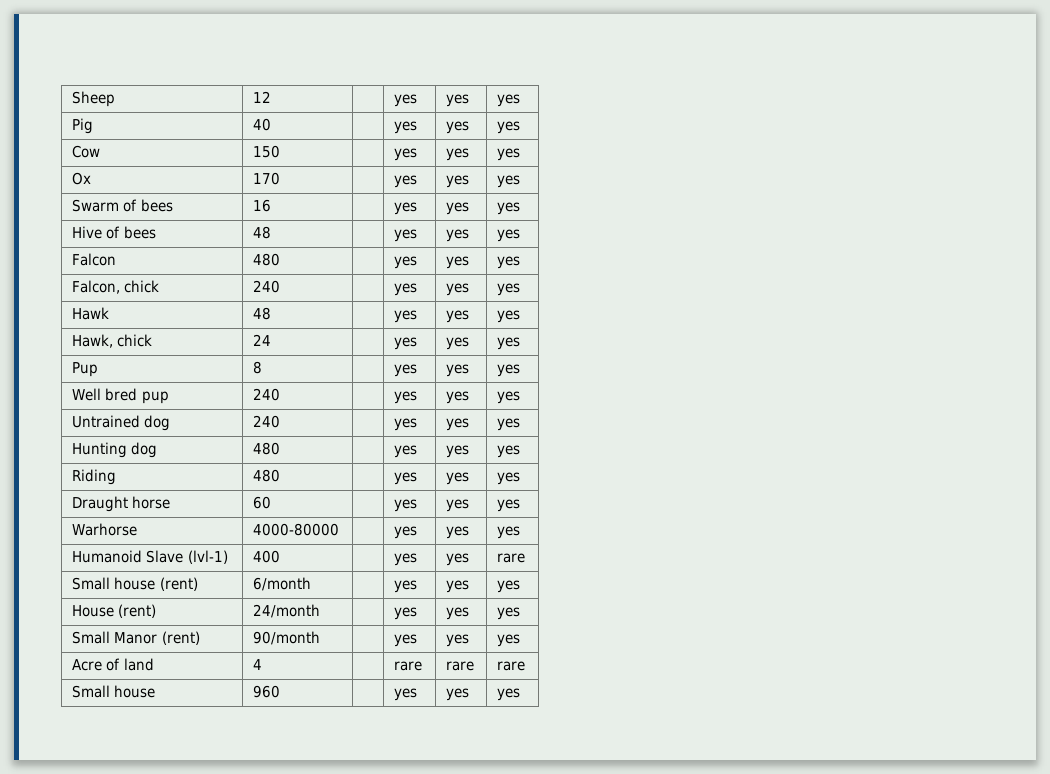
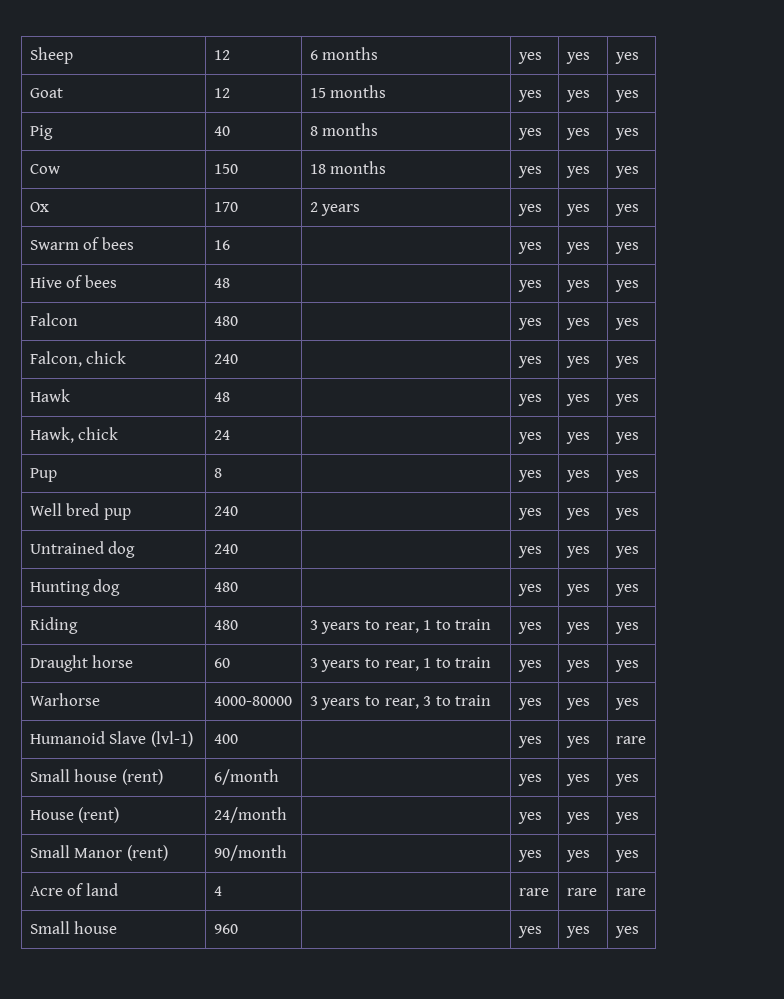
(272, 97) none -> [309,47,379,60] [517,52,542,64] [565,52,590,64] [614,52,639,64] [29,88,63,98] [213,88,230,98] [309,85,387,98] 6 months | yes | yes | yes // Goat | 12 | 15 months
(272, 124) none -> [309,123,379,136] 8 months
(281, 151) none -> [309,161,387,174] 18 months
(281, 178) none -> [309,202,361,216] 2 years
(281, 475) none -> [309,619,492,634] 3 years to rear, 1 to train
(272, 502) none -> [309,657,492,672] 3 years to rear, 1 to train
(340, 529) none -> [309,695,492,710] 3 years to rear, 3 to train

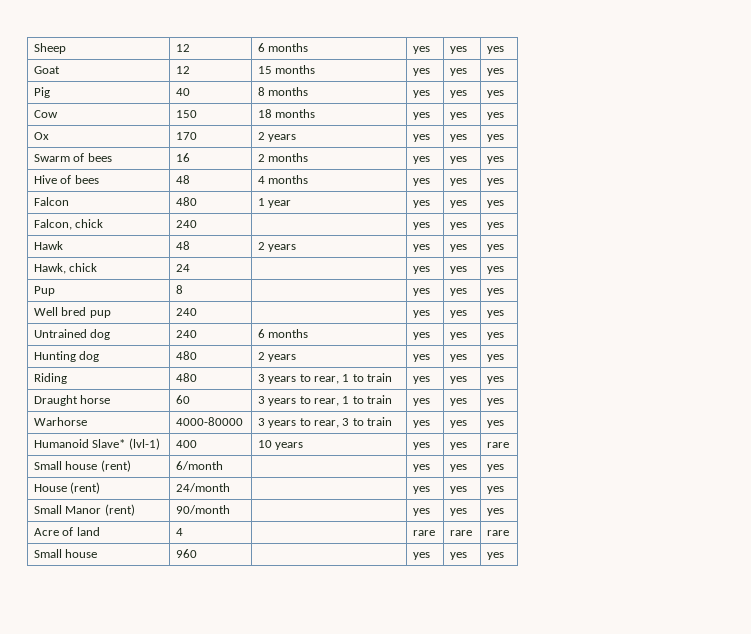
(230, 245) none -> [257,153,309,162] 2 months
(230, 283) none -> [257,175,309,184] 4 months
(238, 321) none -> [257,198,292,208] 1 year
(230, 397) none -> [257,242,297,252] 2 years
(238, 549) none -> [257,329,309,338] 6 months
(238, 587) none -> [257,352,297,362] 2 years
[109,731,147,744] Slave -> [92,439,126,448] Slave*
(238, 739) none -> [257,440,304,450] 10 years

